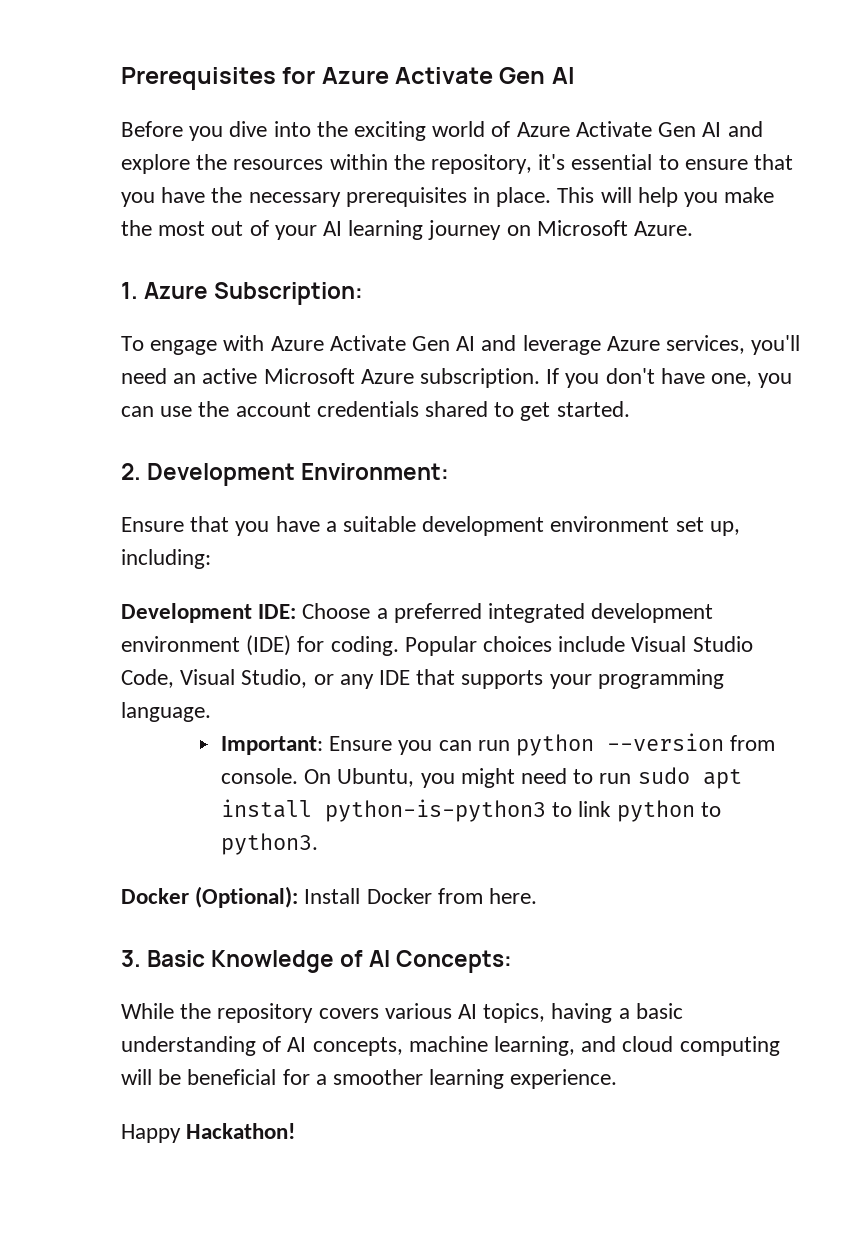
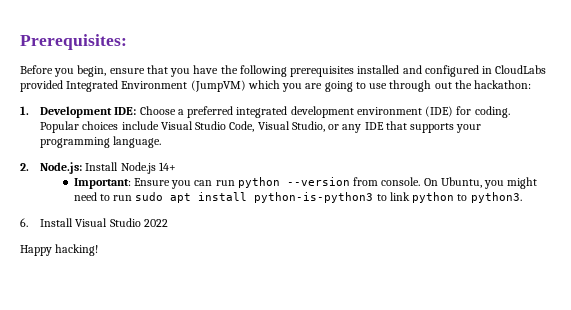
[121,67,575,90] [121,121,763,141] [121,154,679,174] Prerequisites for Azure Activate Gen AI // Before you dive into the exciting world of Azure Activate Gen AI and explore the resources within the repository, it's essential to -> [20,34,127,50] [20,65,107,77] Prerequisites: // Before you begin,
[248,187,775,207] [121,220,694,240] [121,282,364,305] [121,335,801,355] [121,368,793,388] [121,401,630,421] [121,463,450,486] [121,516,740,536] [121,549,211,569] necessary prerequisites in place. This will help you make the most out of your AI learning journey on Microsoft Azure. // 1. Azure Subscription: // To engage with Azure Activate Gen AI and leverage Azure services, you'll need an active Microsoft Azure subscription. If you don't have one, you can use the account credentials shared to get started. // 2. Development Environment: // Ensure that you have a suitable development environment set up, including: // -> [239,65,547,77] [20,80,532,92] [20,106,29,115] following prerequisites installed and configured in CloudLabs provided Integrated Environment (JumpVM) which you are going to use through out the hackathon: // 1.
(211, 712) none -> [20,162,176,174] // 2. Node.js: Install Node.js 14+
[121,886,538,908] [121,950,513,973] [121,1003,683,1023] [121,1036,780,1056] [121,1069,618,1089] Docker (Optional): Install Docker from here. // 3. Basic Knowledge of AI Concepts: // While the repository covers various AI topics, having a basic understanding of AI concepts, machine learning, and cloud computing will be beneficial for a smoother learning experience. -> [20,218,168,227] 6. Install Visual Studio 2022
[186,1123,296,1139] Hackathon! -> [55,244,99,256] hacking!

